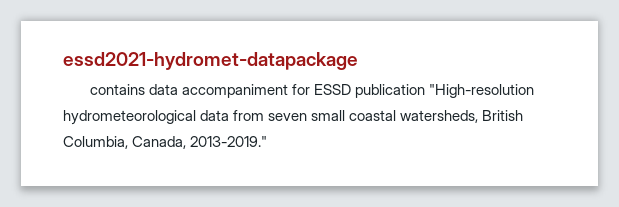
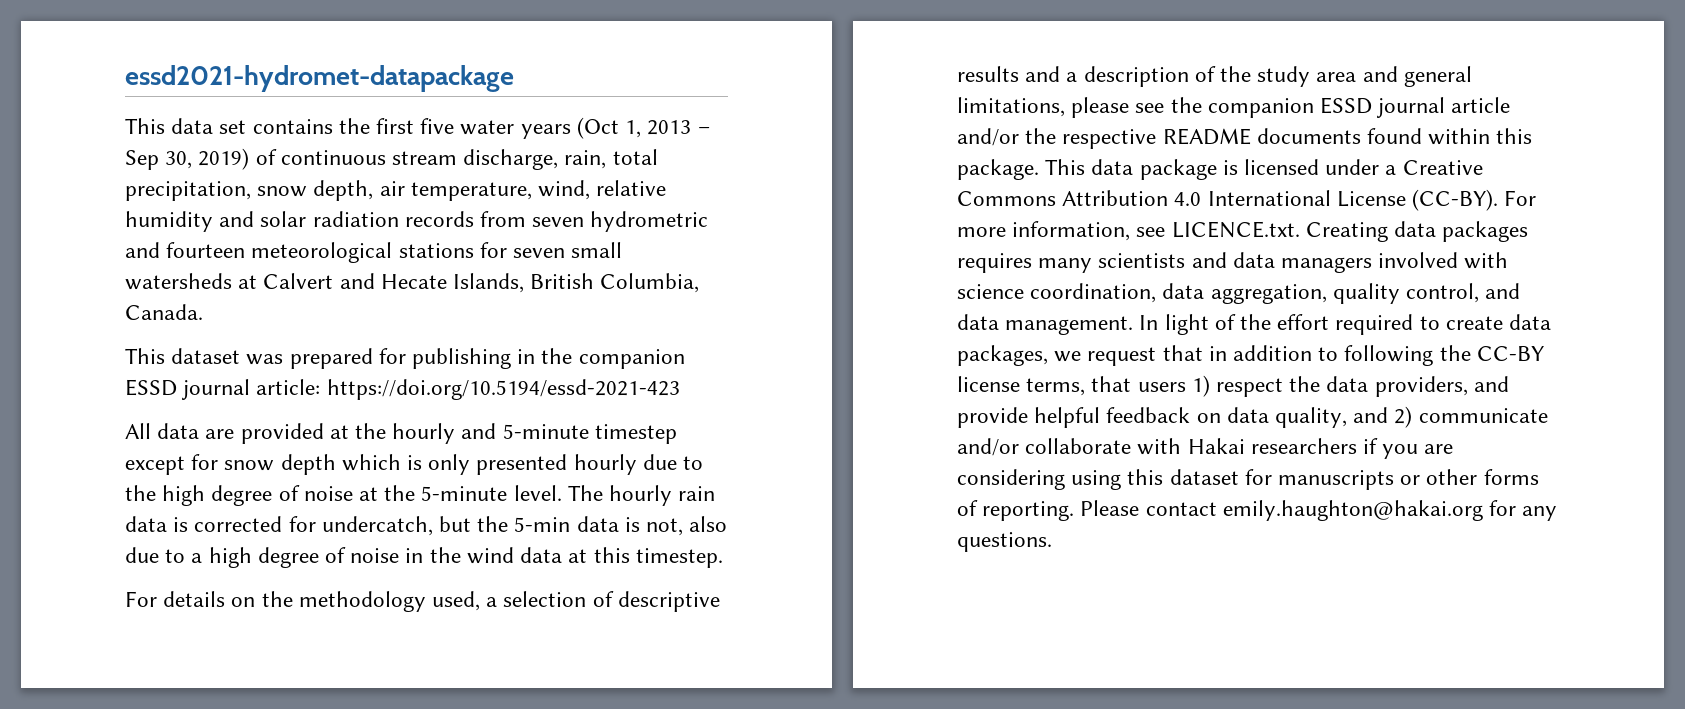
[90,84,535,98] [63,110,524,125] [63,136,268,149] contains data accompaniment for ESSD publication "High-resolution hydrometeorological data from seven small coastal watersheds, British Columbia, Canada, 2013-2019." -> [125,117,710,139] [125,148,658,170] [125,180,667,201] [125,211,709,232] [125,242,623,263] [125,273,700,293] [125,304,203,320] [125,348,685,369] [125,379,680,400] [125,423,677,444] [125,454,704,475] [125,485,716,506] [125,516,728,536] [125,547,723,568] [125,591,720,612] [957,66,1472,87] [957,97,1511,118] [957,128,1533,149] [957,159,1483,180] [957,189,1537,211] [957,221,1529,242] [957,252,1509,273] [957,283,1521,304] [957,314,1552,335] [957,345,1544,366] [957,375,1509,397] [957,406,1548,428] [957,438,1454,459] [957,469,1539,490] [957,500,1558,521] [957,532,1052,552] This data set contains the first five water years (Oct 1, 2013 – Sep 30, 2019) of continuous stream discharge, rain, total precipitation, snow depth, air temperature, wind, relative humidity and solar radiation records from seven hydrometric and fourteen meteorological stations for seven small watersheds at Calvert and Hecate Islands, British Columbia, Canada. // This dataset was prepared for publishing in the companion ESSD journal article: https://doi.org/10.5194/essd-2021-423 // All data are provided at the hourly and 5-minute timestep except for snow depth which is only presented hourly due to the high degree of noise at the 5-minute level. The hourly rain data is corrected for undercatch, but the 5-min data is not, also due to a high degree of noise in the wind data at this timestep. // For details on the methodology used, a selection of descriptive results and a description of the study area and general limitations, please see the companion ESSD journal article and/or the respective README documents found within this package. This data package is licensed under a Creative Commons Attribution 4.0 International License (CC-BY). For more information, see LICENCE.txt. Creating data packages requires many scientists and data managers involved with science coordination, data aggregation, quality control, and data management. In light of the effort required to create data packages, we request that in addition to following the CC-BY license terms, that users 1) respect the data providers, and provide helpful feedback on data quality, and 2) communicate and/or collaborate with Hakai researchers if you are considering using this dataset for manuscripts or other forms of reporting. Please contact emily.haughton@hakai.org for any questions.

